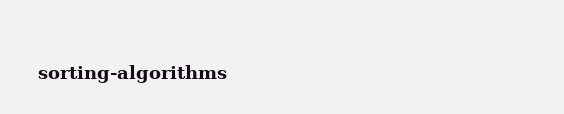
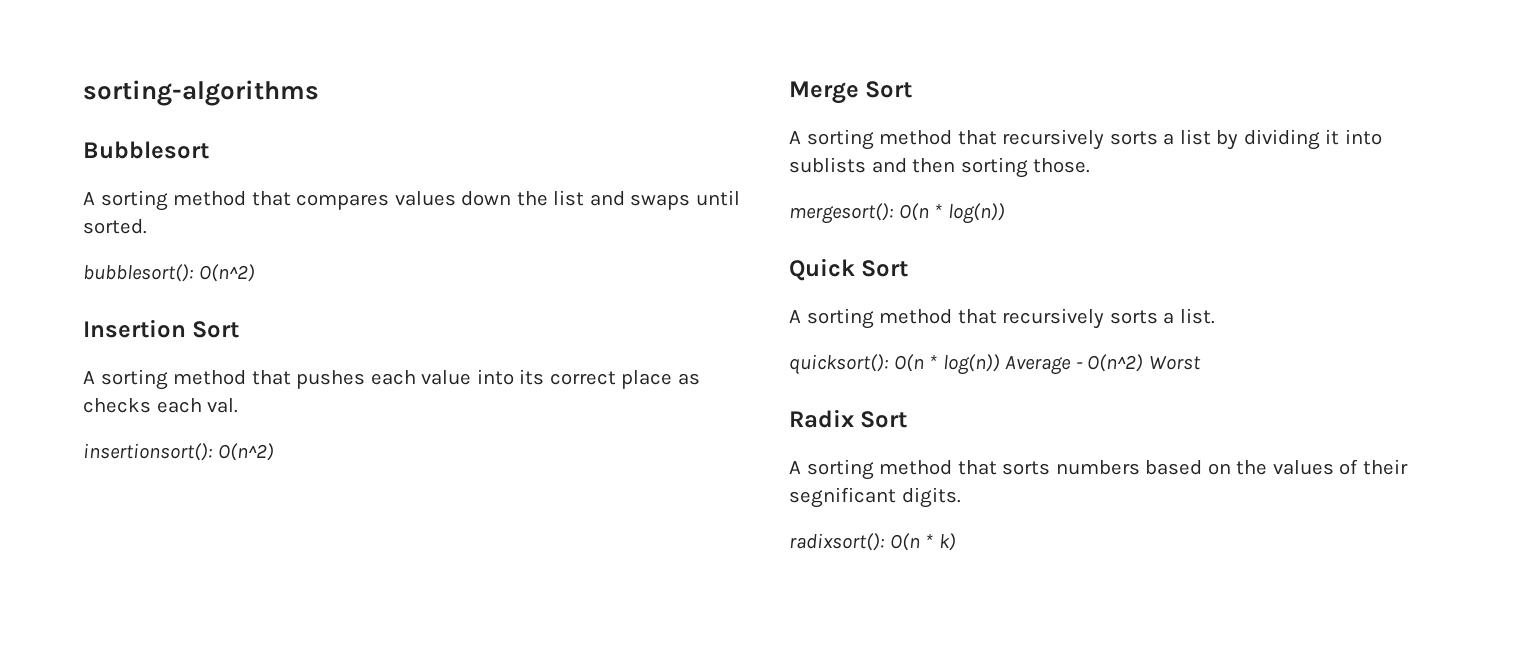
(227, 74) none -> [83,141,209,159] [83,190,740,211] [83,219,147,234] [83,264,255,282] [83,319,240,338] [83,369,700,390] [83,398,239,413] [83,443,274,461] [789,81,913,104] [789,129,1382,150] [789,157,1091,178] [789,203,1005,224] [789,258,909,281] [789,308,1215,329] [789,354,1201,375] [789,409,908,428] [789,459,1408,480] [789,487,961,508] [789,533,956,551] // Bubblesort // A sorting method that compares values down the list and swaps until sorted. // bubblesort(): O(n^2) // Insertion Sort // A sorting method that pushes each value into its correct place as checks each val. // insertionsort(): O(n^2) // Merge Sort // A sorting method that recursively sorts a list by dividing it into sublists and then sorting those. // mergesort(): O(n * log(n)) // Quick Sort // A sorting method that recursively sorts a list. // quicksort(): O(n * log(n)) Average - O(n^2) Worst // Radix Sort // A sorting method that sorts numbers based on the values of their segnificant digits. // radixsort(): O(n * k)

